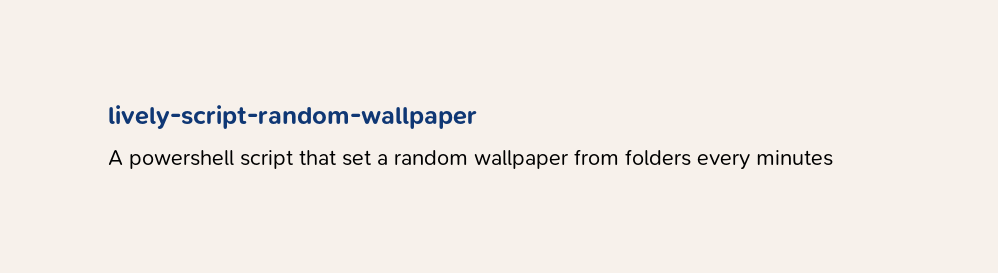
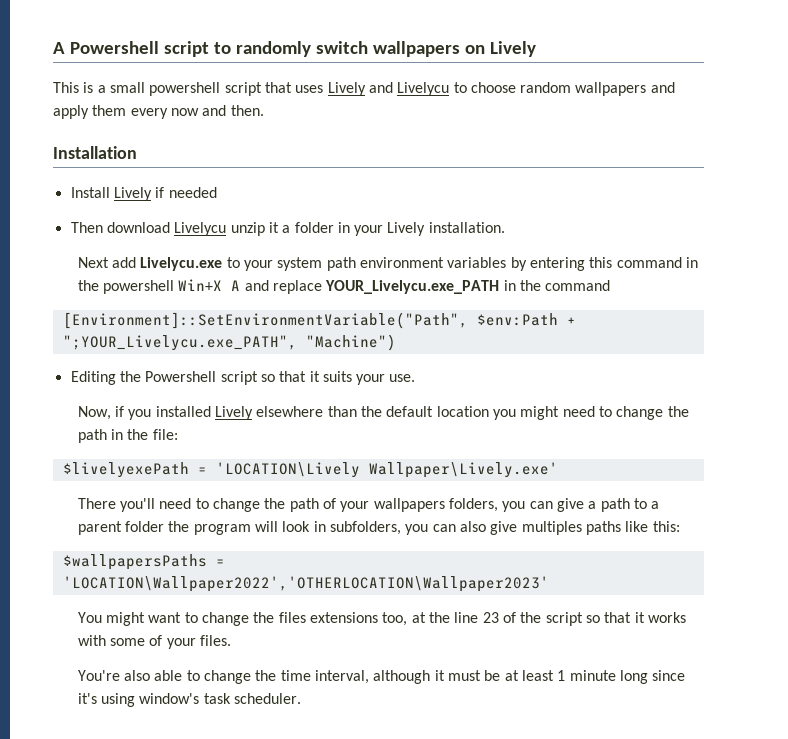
[108,105,477,129] [108,149,833,170] lively-script-random-wallpaper // A powershell script that set a random wallpaper from folders every minutes -> [53,41,536,57] [53,82,675,96] [53,105,264,119] [53,146,137,159] [70,187,217,201] [70,222,505,236] [77,257,698,271] [77,279,611,294] [62,312,576,329] [62,334,396,351] [70,371,416,385] [77,406,689,420] [77,429,178,443] [62,462,558,478] [77,498,660,512] [77,521,680,535] [62,554,225,570] [62,576,549,592] [77,612,686,626] [77,635,232,649] [77,670,686,684] [77,693,302,707] A Powershell script to randomly switch wallpapers on Lively // This is a small powershell script that uses Lively and Livelycu to choose random wallpapers and apply them every now and then. // Installation // Install Lively if needed // Then download Livelycu unzip it a folder in your Lively installation. // Next add Livelycu.exe to your system path environment variables by entering this command in the powershell Win+X A and replace YOUR_Livelycu.exe_PATH in the command // [Environment]::SetEnvironmentVariable("Path", $env:Path + ";YOUR_Livelycu.exe_PATH", "Machine") // Editing the Powershell script so that it suits your use. // Now, if you installed Lively elsewhere than the default location you might need to change the path in the file: // $livelyexePath = 'LOCATION\Lively Wallpaper\Lively.exe' // There you'll need to change the path of your wallpapers folders, you can give a path to a parent folder the program will look in subfolders, you can also give multiples paths like this: // $wallpapersPaths = 'LOCATION\Wallpaper2022','OTHERLOCATION\Wallpaper2023' // You might want to change the files extensions too, at the line 23 of the script so that it works with some of your files. // You're also able to change the time interval, although it must be at least 1 minute long since it's using window's task scheduler.

